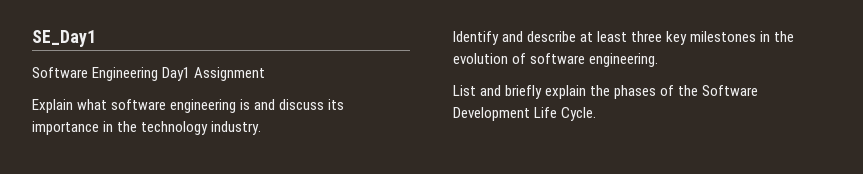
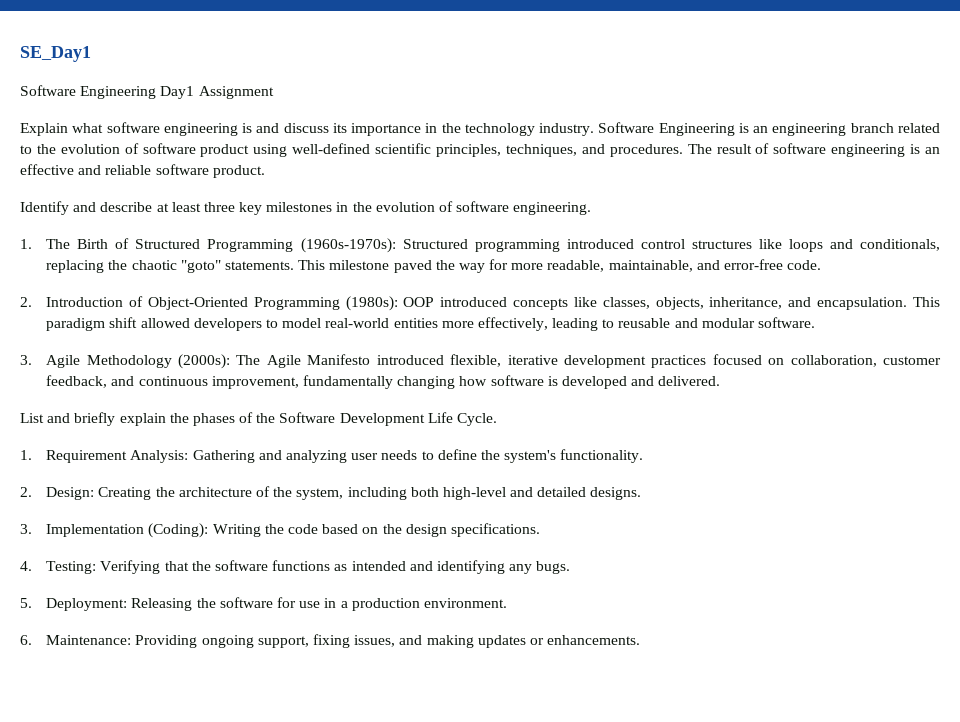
(262, 128) none -> [598,122,941,136] [20,143,941,157] [20,164,265,178] Software Engineering is an engineering branch related to the evolution of software product using well-defined scientific principles, techniques, and procedures. The result of software engineering is an effective and reliable software product.
(659, 60) none -> [20,238,941,253] [46,259,822,273] [20,296,940,311] [46,317,815,331] [20,354,941,369] [46,375,721,389] // 1. The Birth of Structured Programming (1960s-1970s): Structured programming introduced control structures like loops and conditionals, replacing the chaotic "goto" statements. This milestone paved the way for more readable, maintainable, and error-free code. // 2. Introduction of Object-Oriented Programming (1980s): OOP introduced concepts like classes, objects, inheritance, and encapsulation. This paradigm shift allowed developers to model real-world entities more effectively, leading to reusable and modular software. // 3. Agile Methodology (2000s): The Agile Manifesto introduced flexible, iterative development practices focused on collaboration, customer feedback, and continuous improvement, fundamentally changing how software is developed and delivered.
(597, 114) none -> [20,449,644,463] [20,486,642,500] [20,523,540,538] [20,560,571,574] [20,597,507,611] [20,634,641,648] // 1. Requirement Analysis: Gathering and analyzing user needs to define the system's functionality. // 2. Design: Creating the architecture of the system, including both high-level and detailed designs. // 3. Implementation (Coding): Writing the code based on the design specifications. // 4. Testing: Verifying that the software functions as intended and identifying any bugs. // 5. Deployment: Releasing the software for use in a production environment. // 6. Maintenance: Providing ongoing support, fixing issues, and making updates or enhancements.

